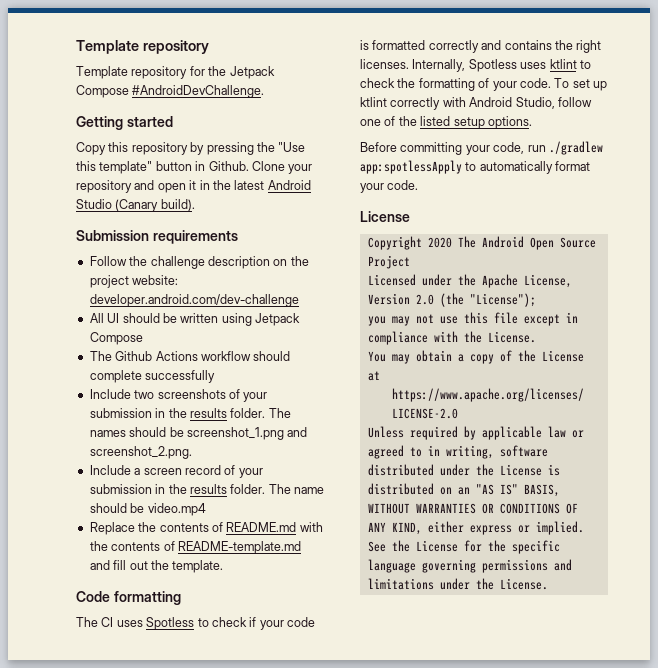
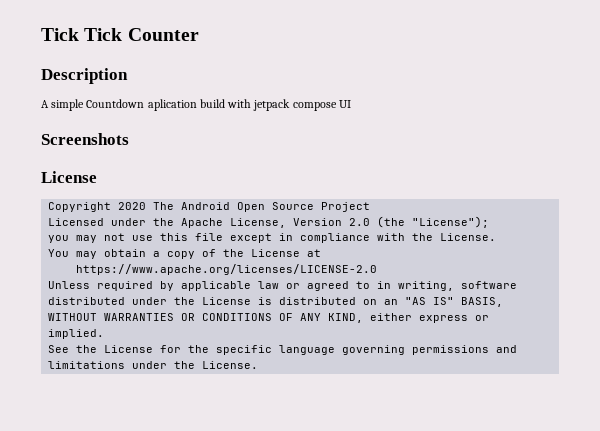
[76,40,209,54] [76,66,275,79] [76,85,265,98] [76,116,173,130] [76,142,306,155] [76,161,313,174] [76,180,311,193] [76,199,195,212] [76,230,238,244] [89,256,309,269] [89,275,179,288] [89,294,299,307] [89,313,300,326] [89,332,143,345] [89,351,291,361] [89,370,216,383] [89,389,268,402] [89,408,291,418] [89,427,308,440] [89,446,192,459] [89,465,263,478] [89,484,324,494] [89,503,206,516] [89,522,323,535] [89,541,301,554] [89,560,224,573] [76,591,181,605] [76,617,315,630] [360,40,602,53] [360,59,591,72] [360,78,607,91] [360,97,592,110] [360,116,532,129] [360,141,603,155] [360,160,591,174] [360,180,419,193] Template repository // Template repository for the Jetpack Compose #AndroidDevChallenge. // Getting started // Copy this repository by pressing the "Use this template" button in Github. Clone your repository and open it in the latest Android Studio (Canary build). // Submission requirements // Follow the challenge description on the project website: developer.android.com/dev-challenge // All UI should be written using Jetpack Compose // The Github Actions workflow should complete successfully // Include two screenshots of your submission in the results folder. The names should be screenshot_1.png and screenshot_2.png. // Include a screen record of your submission in the results folder. The name should be video.mp4 // Replace the contents of README.md with the contents of README-template.md and fill out the template. // Code formatting // The CI uses Spotless to check if your code is formatted correctly and contains the right licenses. Internally, Spotless uses ktlint to check the formatting of your code. To set up ktlint correctly with Android Studio, follow one of the listed setup options. // Before committing your code, run ./gradlew app:spotlessApply to automatically format your code. -> [41,28,199,41] [41,68,128,84] [41,99,351,111] [41,133,129,145] Tick Tick Counter // Description // A simple Countdown aplication build with jetpack compose UI // Screenshots

